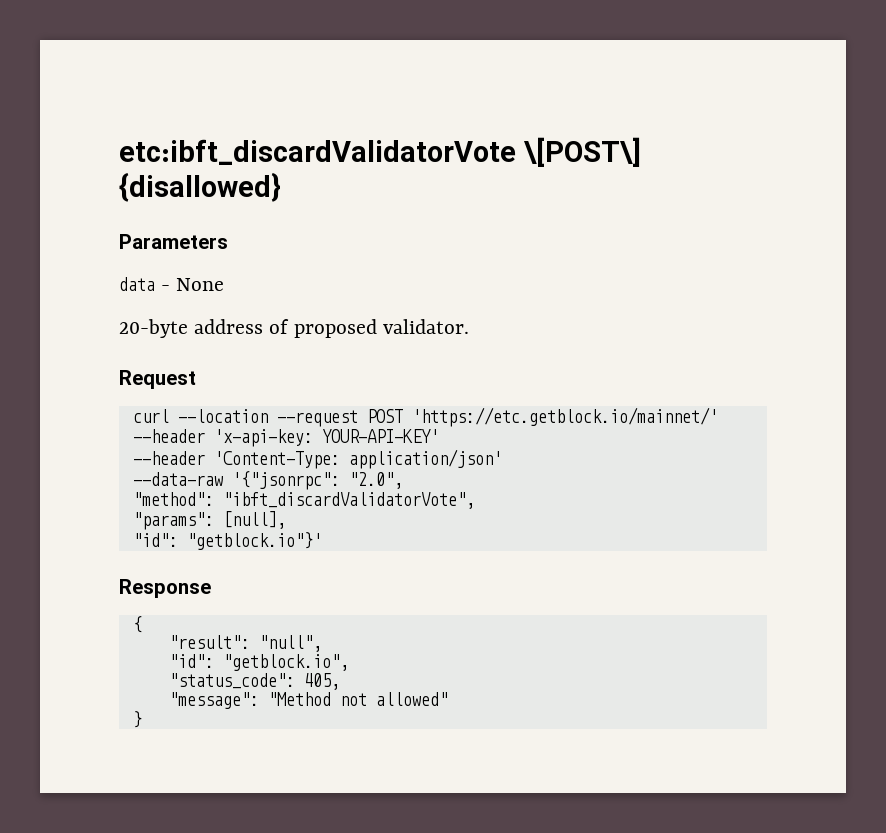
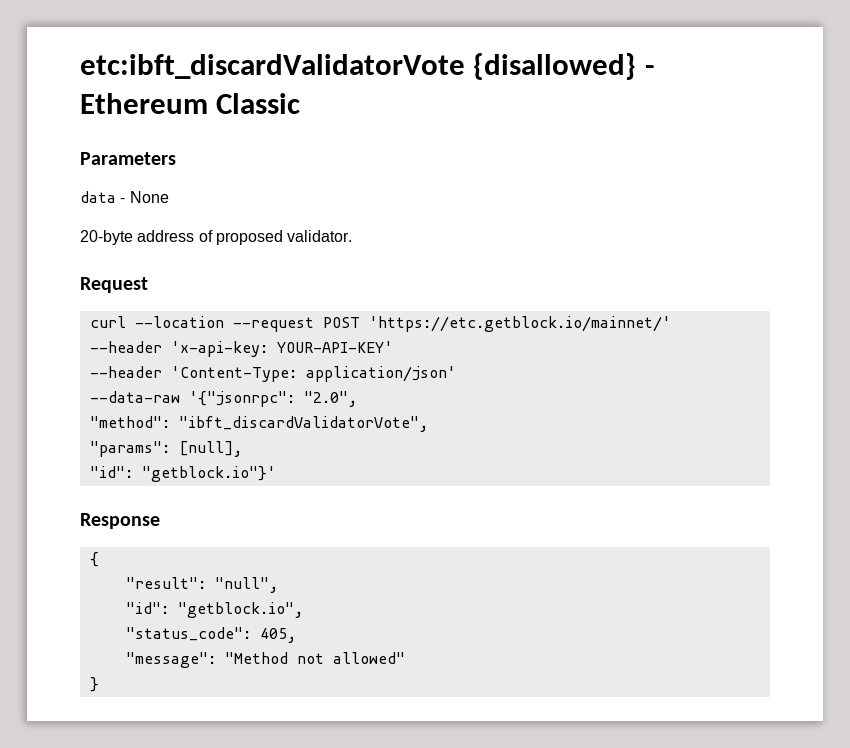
[522,137,641,167] \[POST\] -> (465, 66) none
(281, 187) none -> [644,65,654,75] [80,93,301,114] - Ethereum Classic

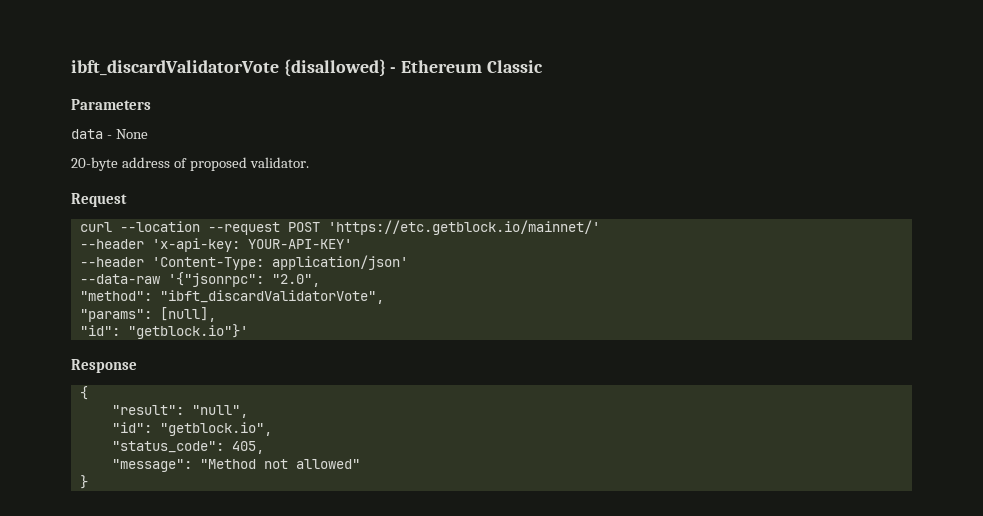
[80,54,465,79] etc:ibft_discardValidatorVote -> [71,60,279,76] ibft_discardValidatorVote

